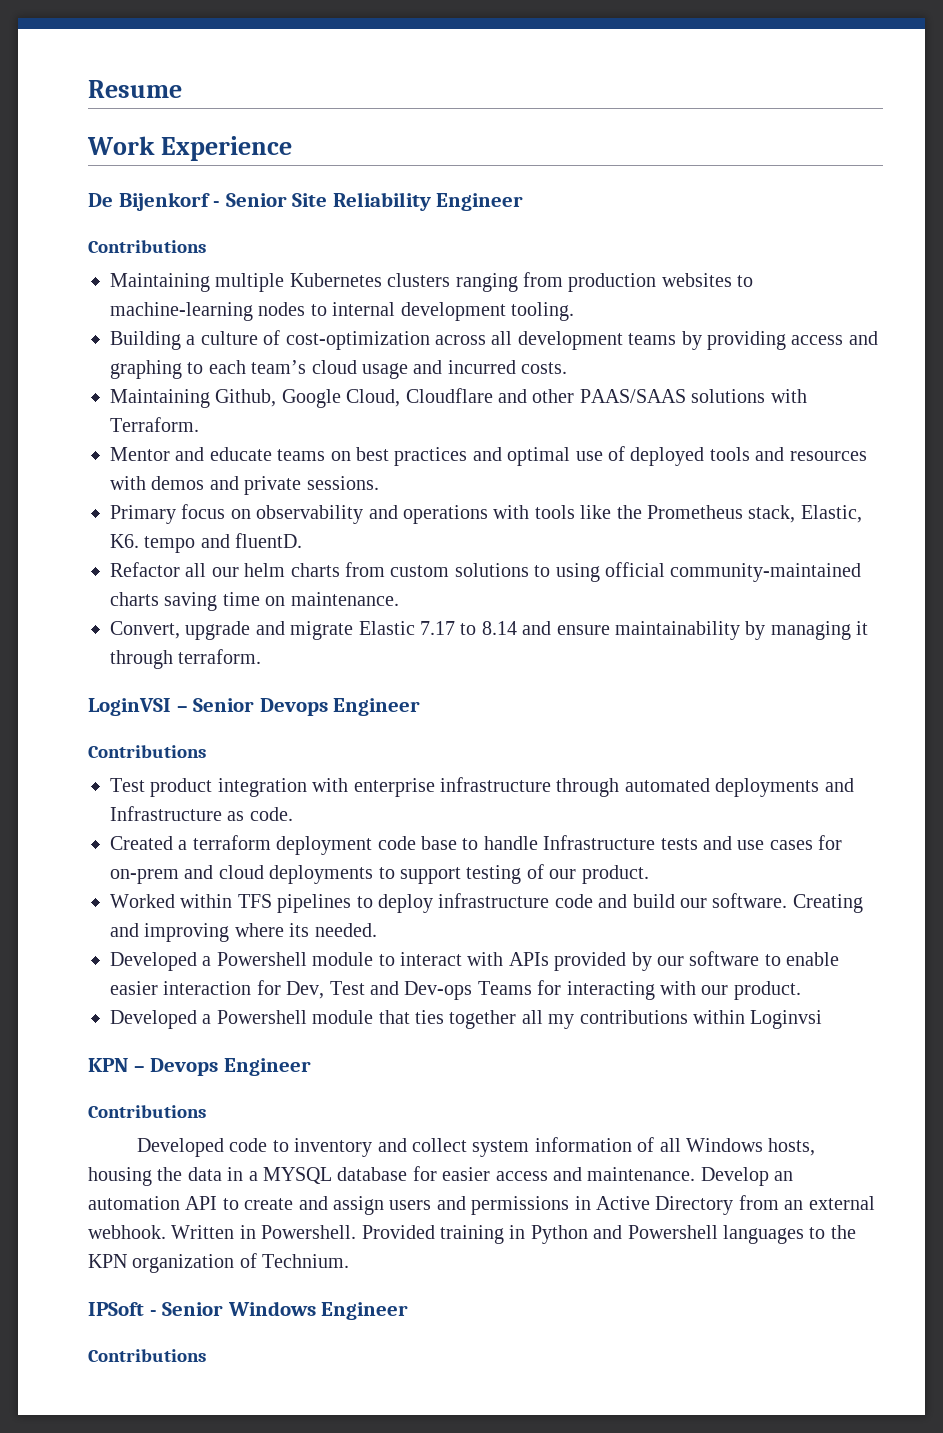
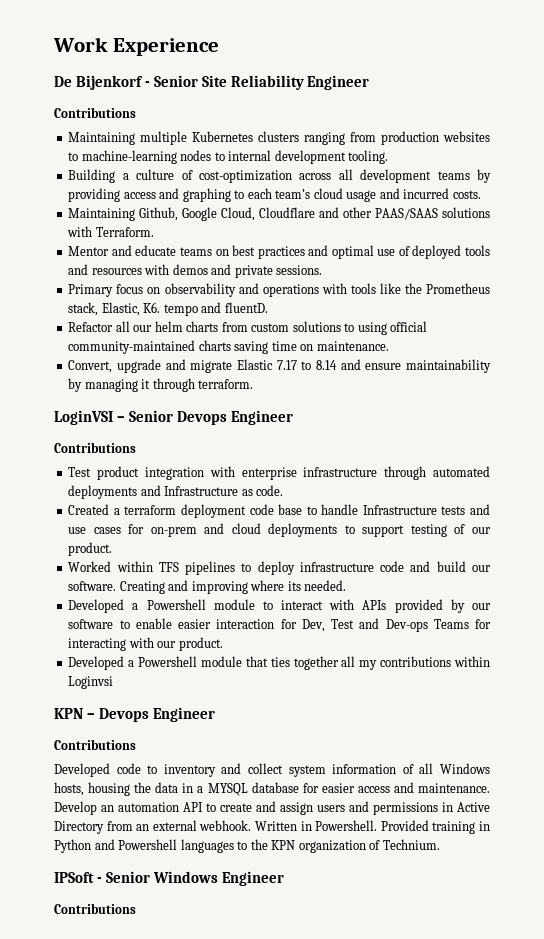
[88,80,182,98] Resume // -> (53, 44) none

